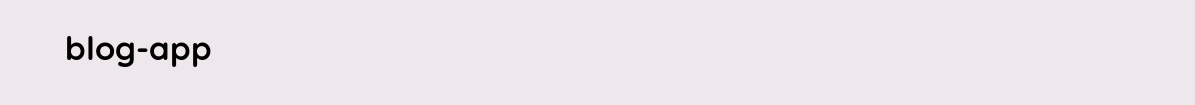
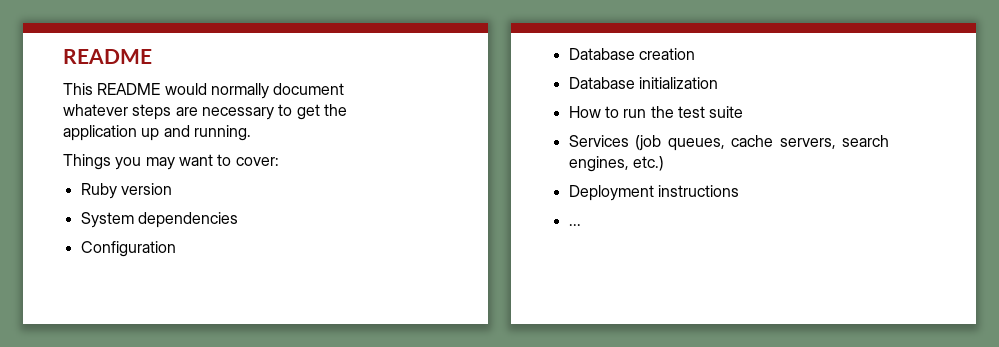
[65,36,212,67] blog-app -> [63,49,152,64] [63,83,345,99] [63,104,347,120] [63,125,251,141] [63,154,279,170] [80,183,172,199] [80,212,238,228] [80,241,176,257] [568,48,695,60] [568,77,718,89] [568,106,744,118] [568,135,889,151] [568,156,664,172] [568,185,739,201] [568,224,581,226] README // This README would normally document whatever steps are necessary to get the application up and running. // Things you may want to cover: // Ruby version // System dependencies // Configuration // Database creation // Database initialization // How to run the test suite // Services (job queues, cache servers, search engines, etc.) // Deployment instructions // ...

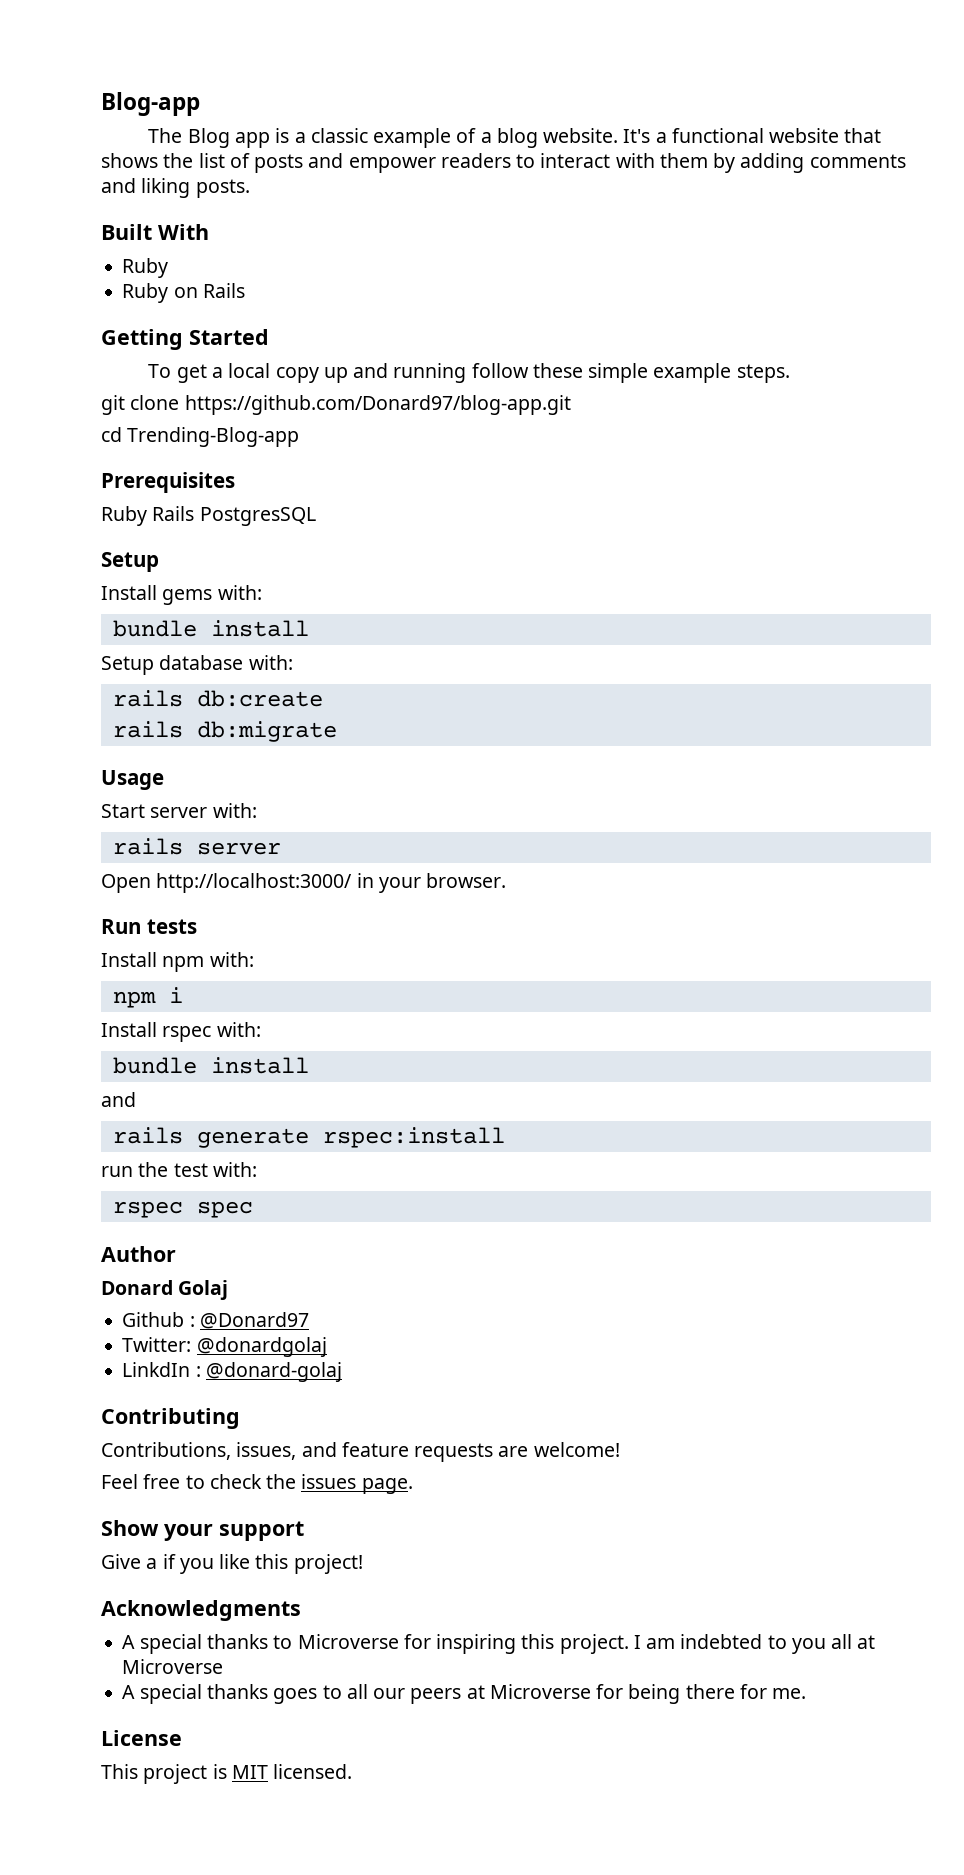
[63,49,152,64] [63,83,345,99] [63,104,347,120] [63,125,251,141] [63,154,279,170] [80,183,172,199] [80,212,238,228] [80,241,176,257] [568,48,695,60] [568,77,718,89] [568,106,744,118] [568,135,889,151] [568,156,664,172] [568,185,739,201] [568,224,581,226] README // This README would normally document whatever steps are necessary to get the application up and running. // Things you may want to cover: // Ruby version // System dependencies // Configuration // Database creation // Database initialization // How to run the test suite // Services (job queues, cache servers, search engines, etc.) // Deployment instructions // ... -> [101,92,200,116] [148,128,882,148] [101,153,906,173] [101,178,250,198] [101,224,209,240] [122,258,169,278] [122,283,245,303] [101,329,269,350] [148,363,790,383] [101,395,571,415] [101,427,300,447] [101,472,235,493] [101,506,316,526] [101,552,159,572] [101,585,262,605] [112,620,309,637] [101,655,293,675] [112,690,323,707] [112,721,337,742] [101,770,164,790] [101,803,257,818] [112,838,281,855] [101,873,507,893] [101,919,197,934] [101,952,254,972] [112,987,183,1008] [101,1022,261,1042] [112,1057,309,1074] [101,1092,136,1107] [112,1127,505,1148] [101,1162,257,1177] [112,1201,253,1218] [101,1246,176,1262] [101,1280,229,1300] [122,1312,309,1329] [122,1337,327,1357] [122,1362,342,1382] [101,1408,240,1429] [101,1442,620,1462] [101,1474,413,1494] [101,1520,304,1541] [101,1554,363,1574] [101,1600,301,1621] [122,1634,876,1654] [122,1659,224,1674] [122,1684,807,1704] [101,1730,182,1746] [101,1764,353,1784] Blog-app // The Blog app is a classic example of a blog website. It's a functional website that shows the list of posts and empower readers to interact with them by adding comments and liking posts. // Built With // Ruby // Ruby on Rails // Getting Started // To get a local copy up and running follow these simple example steps. // git clone https://github.com/Donard97/blog-app.git // cd Trending-Blog-app // Prerequisites // Ruby Rails PostgresSQL // Setup // Install gems with: // bundle install // Setup database with: // rails db:create // rails db:migrate // Usage // Start server with: // rails server // Open http://localhost:3000/ in your browser. // Run tests // Install npm with: // npm i // Install rspec with: // bundle install // and // rails generate rspec:install // run the test with: // rspec spec // Author // Donard Golaj // Github : @Donard97 // Twitter: @donardgolaj // LinkdIn : @donard-golaj // Contributing // Contributions, issues, and feature requests are welcome! // Feel free to check the issues page. // Show your support // Give a if you like this project! // Acknowledgments // A special thanks to Microverse for inspiring this project. I am indebted to you all at Microverse // A special thanks goes to all our peers at Microverse for being there for me. // License // This project is MIT licensed.

